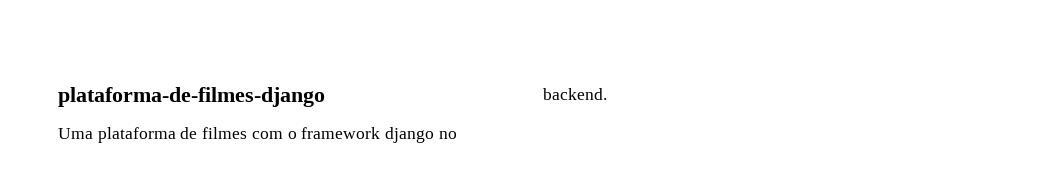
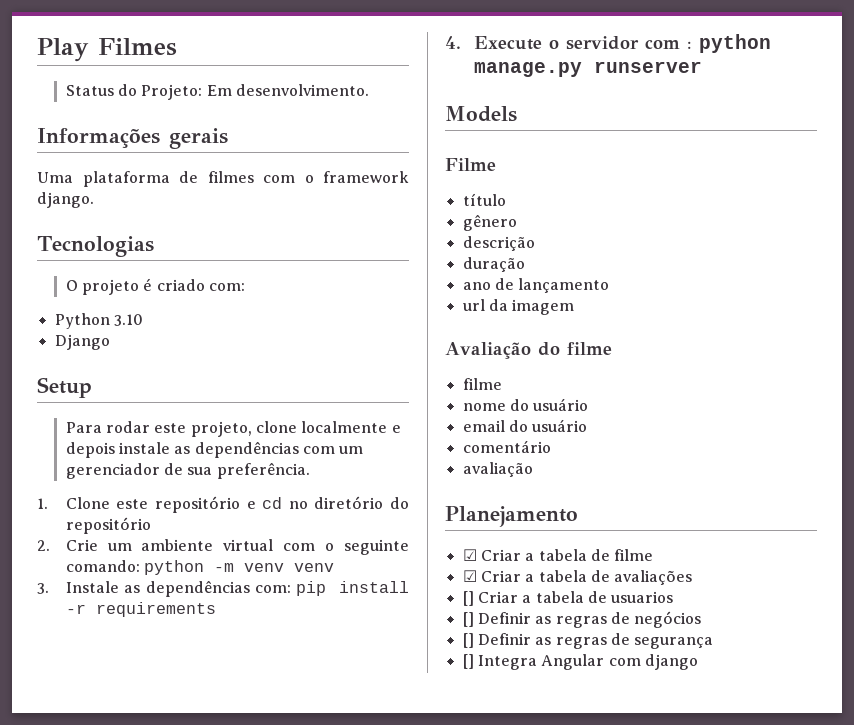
[58,87,325,107] plataforma-de-filmes-django -> [37,38,177,62] [65,84,369,100] [37,128,228,149] Play Filmes // Status do Projeto: Em desenvolvimento. // Informações gerais
[385,127,457,143] [543,88,607,100] django no backend. -> [37,192,94,208] [37,236,154,257] [65,278,245,295] [54,313,143,329] [54,334,110,350] [37,377,92,398] [65,421,401,437] [65,441,364,458] [65,462,310,479] [37,496,409,513] [65,517,151,534] [37,539,410,555] [65,560,334,575] [37,580,409,597] [65,602,216,617] [445,34,771,53] [473,61,702,77] [445,106,517,122] [445,158,496,171] [462,193,506,206] [462,214,517,231] [462,236,535,251] [462,257,525,272] [462,278,610,293] [462,299,575,315] [445,342,612,359] [462,378,502,390] [462,398,589,411] [462,419,588,432] [462,440,551,453] [462,462,533,477] [445,506,578,527] [462,549,654,561] [462,570,693,585] [462,591,674,606] [462,611,702,628] [462,633,714,649] [462,654,698,670] django. // Tecnologias // O projeto é criado com: // Python 3.10 // Django // Setup // Para rodar este projeto, clone localmente e depois instale as dependências com um gerenciador de sua preferência. // 1. Clone este repositório e cd no diretório do repositório // 2. Crie um ambiente virtual com o seguinte comando: python -m venv venv // 3. Instale as dependências com: pip install -r requirements // 4. Execute o servidor com : python manage.py runserver // Models // Filme // título // gênero // descrição // duração // ano de lançamento // url da imagem // Avaliação do filme // filme // nome do usuário // email do usuário // comentário // avaliação // Planejamento // ☑ Criar a tabela de filme // ☑ Criar a tabela de avaliações // [] Criar a tabela de usuarios // [] Definir as regras de negócios // [] Definir as regras de segurança // [] Integra Angular com django

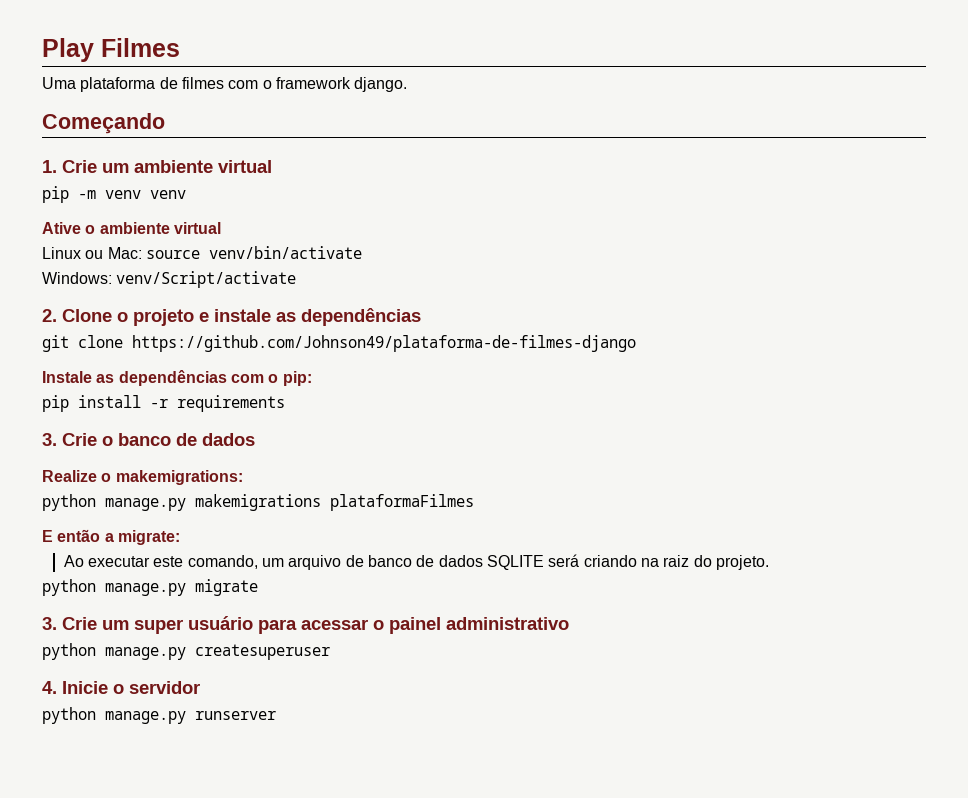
[65,84,369,100] [37,128,228,149] // Status do Projeto: Em desenvolvimento. // Informações gerais -> (180, 47) none
[37,236,154,257] [65,278,245,295] [54,313,143,329] [54,334,110,350] [37,377,92,398] [65,421,401,437] [65,441,364,458] [65,462,310,479] [37,496,409,513] [65,517,151,534] [37,539,410,555] [65,560,334,575] [37,580,409,597] [65,602,216,617] [445,36,542,50] Tecnologias // O projeto é criado com: // Python 3.10 // Django // Setup // Para rodar este projeto, clone localmente e depois instale as dependências com um gerenciador de sua preferência. // 1. Clone este repositório e cd no diretório do repositório // 2. Crie um ambiente virtual com o seguinte comando: python -m venv venv // 3. Instale as dependências com: pip install -r requirements // 4. Execute -> [42,113,165,134] [42,160,272,173] [42,186,186,203] [42,222,221,234] [42,246,362,259] [42,271,297,288] [42,308,421,326] [42,335,636,352] [42,370,312,386] [42,395,285,412] [42,433,255,446] [42,470,243,485] [42,494,474,511] [42,529,180,545] [63,554,769,570] [42,579,258,596] [42,616,569,634] [42,643,330,660] [42,681,108,694] Começando // 1. Crie um ambiente virtual // pip -m venv venv // Ative o ambiente virtual // Linux ou Mac: source venv/bin/activate // Windows: venv/Script/activate // 2. Clone o projeto e instale as dependências // git clone https://github.com/Johnson49/plataforma-de-filmes-django // Instale as dependências com o pip: // pip install -r requirements // 3. Crie o banco de dados // Realize o makemigrations: // python manage.py makemigrations plataformaFilmes // E então a migrate: // Ao executar este comando, um arquivo de banco de dados SQLITE será criando na raiz do projeto. // python manage.py migrate // 3. Crie um super usuário para acessar o painel administrativo // python manage.py createsuperuser // 4. Inicie
[644,39,692,49] com : -> (200, 687) //
[445,106,517,122] [445,158,496,171] [462,193,506,206] [462,214,517,231] [462,236,535,251] [462,257,525,272] [462,278,610,293] [462,299,575,315] [445,342,612,359] [462,378,502,390] [462,398,589,411] [462,419,588,432] [462,440,551,453] [462,462,533,477] [445,506,578,527] [462,549,654,561] [462,570,693,585] [462,591,674,606] [462,611,702,628] [462,633,714,649] [462,654,698,670] // Models // Filme // título // gênero // descrição // duração // ano de lançamento // url da imagem // Avaliação do filme // filme // nome do usuário // email do usuário // comentário // avaliação // Planejamento // ☑ Criar a tabela de filme // ☑ Criar a tabela de avaliações // [] Criar a tabela de usuarios // [] Definir as regras de negócios // [] Definir as regras de segurança // [] Integra Angular com django -> (276, 715) none

